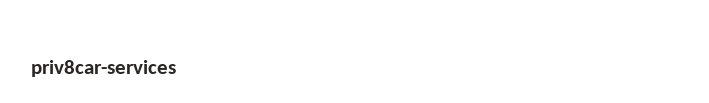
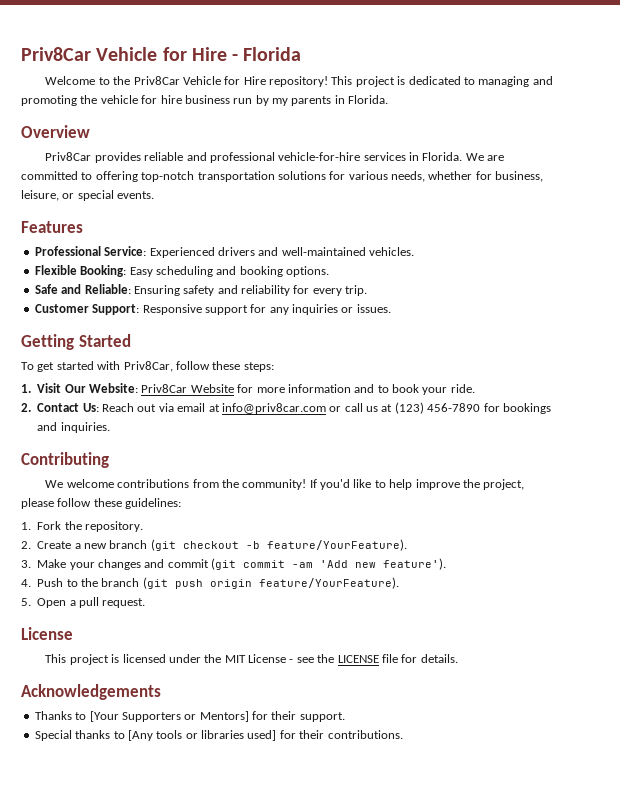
[31,60,176,77] priv8car-services -> [21,47,302,61] [45,76,553,87] [21,95,389,106] [21,125,90,138] [45,152,505,163] [21,171,544,182] [21,190,155,201] [21,221,83,233] [34,246,414,258] [34,265,329,277] [34,284,368,296] [34,304,391,315] [21,334,131,350] [21,361,274,372] [21,383,475,395] [21,402,551,414] [37,422,110,433] [21,452,109,468] [45,479,525,490] [21,498,182,509] [21,521,143,532] [21,539,407,551] [21,558,447,570] [21,577,399,589] [21,597,146,608] [21,627,73,640] [45,654,458,665] [21,684,161,700] [34,711,345,722] [34,730,403,741] Priv8Car Vehicle for Hire - Florida // Welcome to the Priv8Car Vehicle for Hire repository! This project is dedicated to managing and promoting the vehicle for hire business run by my parents in Florida. // Overview // Priv8Car provides reliable and professional vehicle-for-hire services in Florida. We are committed to offering top-notch transportation solutions for various needs, whether for business, leisure, or special events. // Features // Professional Service: Experienced drivers and well-maintained vehicles. // Flexible Booking: Easy scheduling and booking options. // Safe and Reliable: Ensuring safety and reliability for every trip. // Customer Support: Responsive support for any inquiries or issues. // Getting Started // To get started with Priv8Car, follow these steps: // 1. Visit Our Website: Priv8Car Website for more information and to book your ride. // 2. Contact Us: Reach out via email at info@priv8car.com or call us at (123) 456-7890 for bookings and inquiries. // Contributing // We welcome contributions from the community! If you'd like to help improve the project, please follow these guidelines: // 1. Fork the repository. // 2. Create a new branch (git checkout -b feature/YourFeature). // 3. Make your changes and commit (git commit -am 'Add new feature'). // 4. Push to the branch (git push origin feature/YourFeature). // 5. Open a pull request. // License // This project is licensed under the MIT License - see the LICENSE file for details. // Acknowledgements // Thanks to [Your Supporters or Mentors] for their support. // Special thanks to [Any tools or libraries used] for their contributions.

